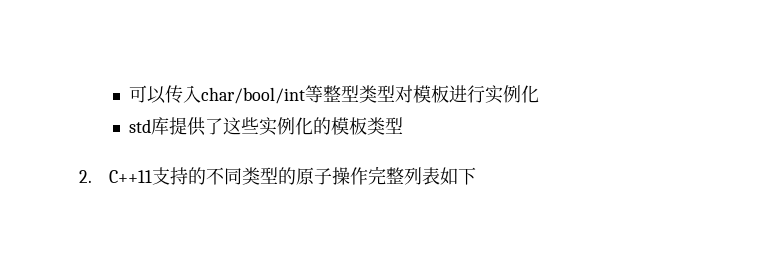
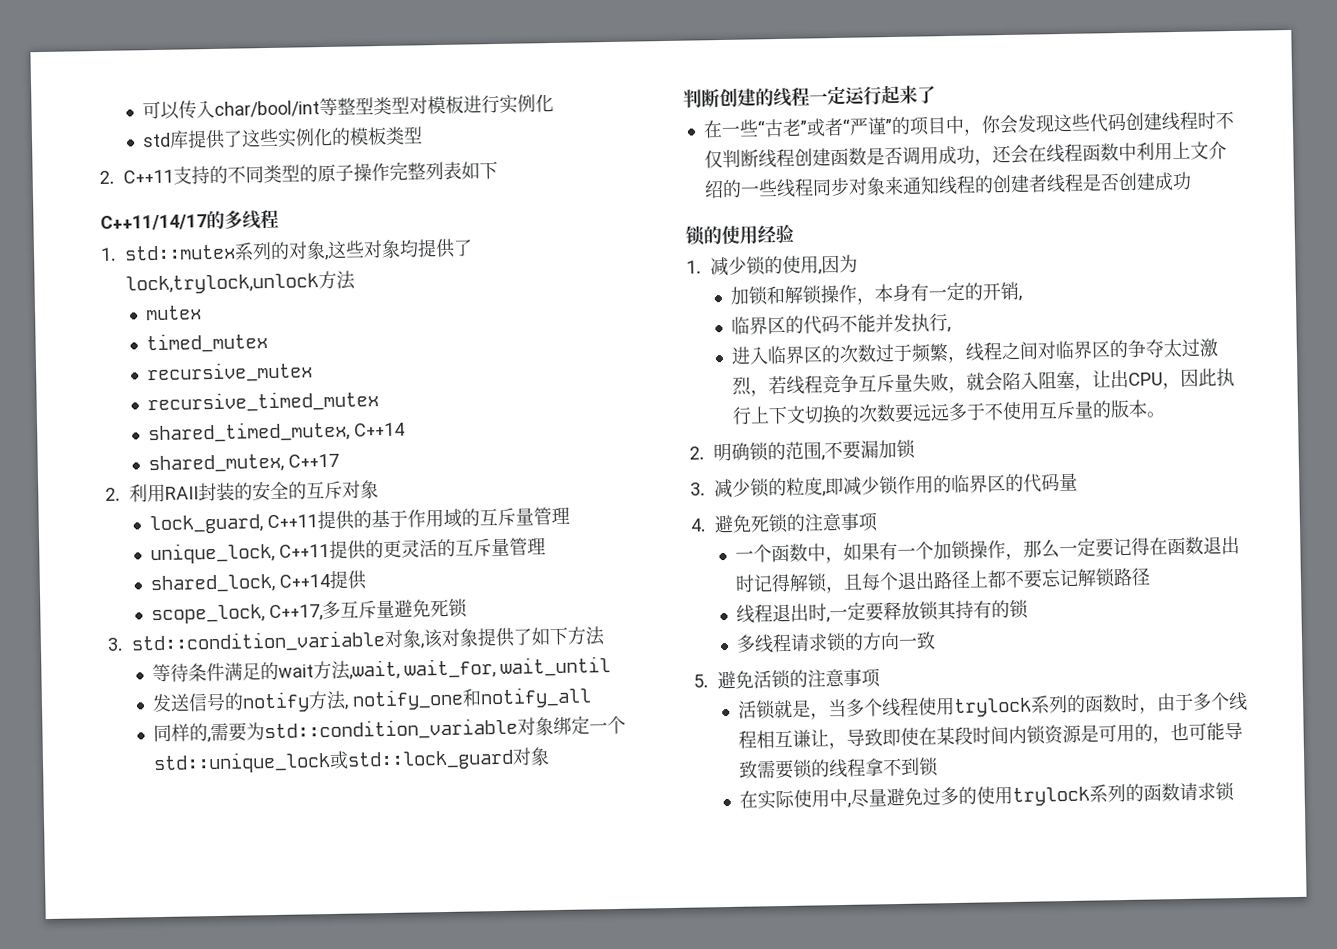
(477, 176) none -> [100,209,279,231] [100,238,473,261] [124,270,356,295] [144,305,202,321] [145,332,268,354] [145,361,313,384] [146,390,379,414] [147,420,405,444] [147,453,339,474] [105,480,379,503] [148,506,570,535] [149,537,546,565] [149,570,367,594] [150,598,468,625] [107,626,605,654] [151,656,611,683] [151,686,592,713] [152,715,626,743] [152,747,550,775] [683,84,936,109] [702,110,1234,139] [703,141,1227,169] [703,171,1192,199] [685,224,794,246] [686,254,858,277] [729,281,1022,306] [730,313,951,335] [730,338,1219,365] [731,368,1235,397] [731,399,1166,425] [689,439,916,462] [690,472,1078,499] [690,512,879,534] [734,535,1240,564] [734,567,1151,594] [735,599,1029,624] [735,631,936,654] [693,668,881,690] [737,691,1248,720] [737,721,1243,750] [738,757,939,780] [738,782,1235,810] // C++11/14/17的多线程 // 1. std::mutex系列的对象,这些对象均提供了lock,trylock,unlock方法 // mutex // timed_mutex // recursive_mutex // recursive_timed_mutex // shared_timed_mutex, C++14 // shared_mutex, C++17 // 2.利用RAII封装的安全的互斥对象 // lock_guard, C++11提供的基于作用域的互斥量管理 // unique_lock, C++11提供的更灵活的互斥量管理 // shared_lock, C++14提供 // scope_lock, C++17,多互斥量避免死锁 // 3. std::condition_variable对象,该对象提供了如下方法 // 等待条件满足的wait方法,wait, wait_for, wait_until // 发送信号的notify方法, notify_one和notify_all // 同样的,需要为std::condition_variable对象绑定一个std::unique_lock或std::lock_guard对象 // 判断创建的线程一定运行起来了 // 在一些“古老”或者“严谨”的项目中，你会发现这些代码创建线程时不仅判断线程创建函数是否调用成功，还会在线程函数中利用上文介绍的一些线程同步对象来通知线程的创建者线程是否创建成功 // 锁的使用经验 // 1.减少锁的使用,因为 // 加锁和解锁操作，本身有一定的开销, // 临界区的代码不能并发执行, // 进入临界区的次数过于频繁，线程之间对临界区的争夺太过激烈，若线程竞争互斥量失败，就会陷入阻塞，让出CPU，因此执行上下文切换的次数要远远多于不使用互斥量的版本。 // 2.明确锁的范围,不要漏加锁 // 3.减少锁的粒度,即减少锁作用的临界区的代码量 // 4.避免死锁的注意事项 // 一个函数中，如果有一个加锁操作，那么一定要记得在函数退出时记得解锁，且每个退出路径上都不要忘记解锁路径 // 线程退出时,一定要释放锁其持有的锁 // 多线程请求锁的方向一致 // 5.避免活锁的注意事项 // 活锁就是，当多个线程使用trylock系列的函数时，由于多个线程相互谦让，导致即使在某段时间内锁资源是可用的，也可能导致需要锁的线程拿不到锁 // 在实际使用中,尽量避免过多的使用trylock系列的函数请求锁

